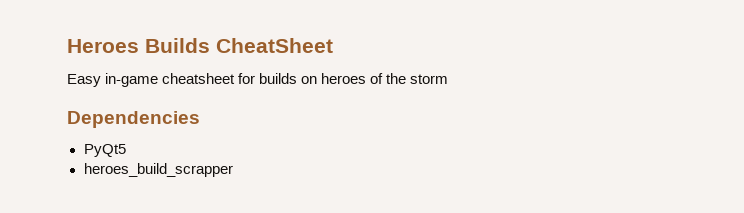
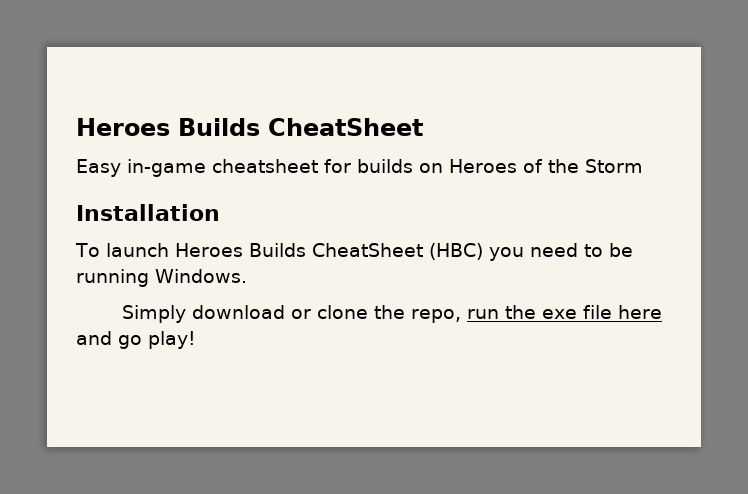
[321,73,367,84] heroes -> [449,159,517,173] Heroes
[410,74,449,84] [67,111,200,128] [83,144,126,157] [83,163,233,177] storm // Dependencies // PyQt5 // heroes_build_scrapper -> [585,159,643,173] [76,204,220,221] [75,243,633,261] [76,269,247,287] [122,305,663,323] [76,331,196,349] Storm // Installation // To launch Heroes Builds CheatSheet (HBC) you need to be running Windows. // Simply download or clone the repo, run the exe file here and go play!

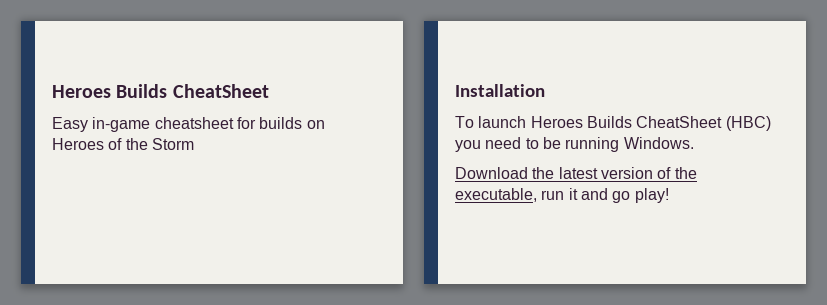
[122,305,663,323] Simply download or clone the repo, run the exe file here -> [455,167,697,179] [455,188,578,202] Download the latest version of the executable, run it

